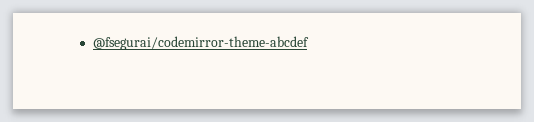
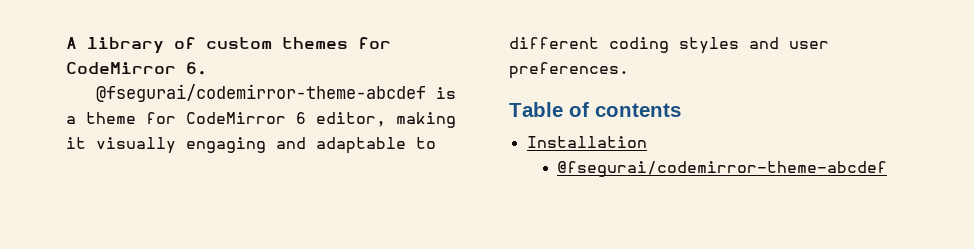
(92, 43) none -> [66,37,391,54] [66,62,207,75] [96,84,457,102] [66,112,456,128] [66,137,436,154] [509,37,829,54] [509,62,629,79] [509,102,681,117] [526,136,647,148] A library of custom themes for CodeMirror 6. // @fsegurai/codemirror-theme-abcdef is a theme for CodeMirror 6 editor, making it visually engaging and adaptable to different coding styles and user preferences. // Table of contents // Installation //

